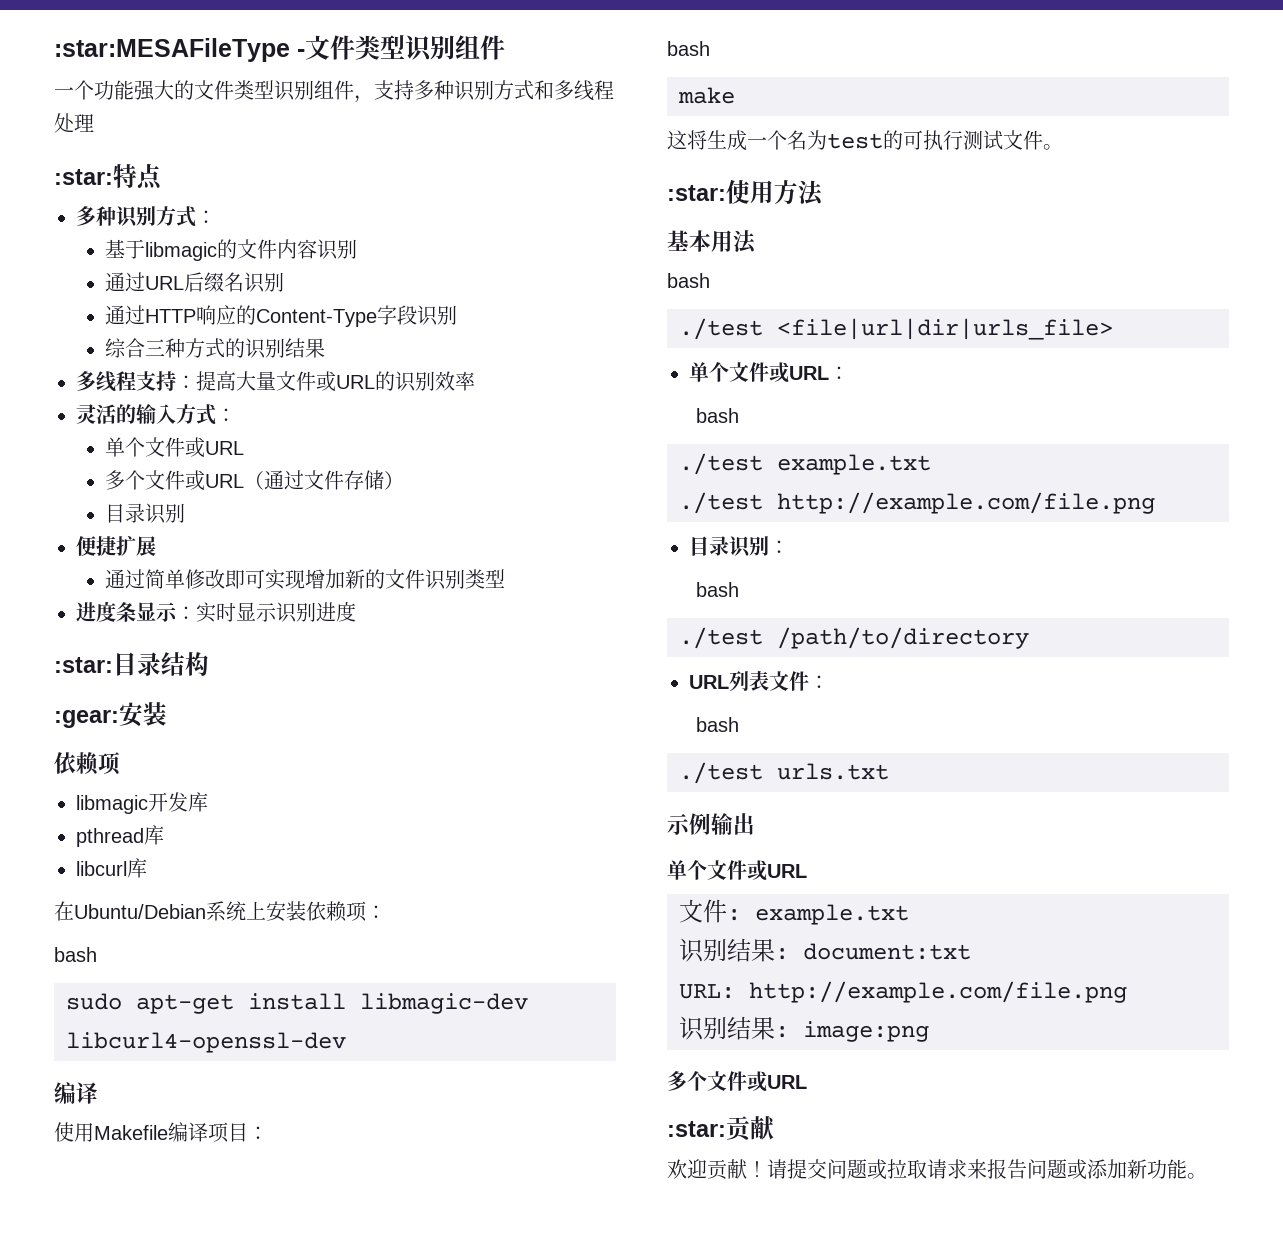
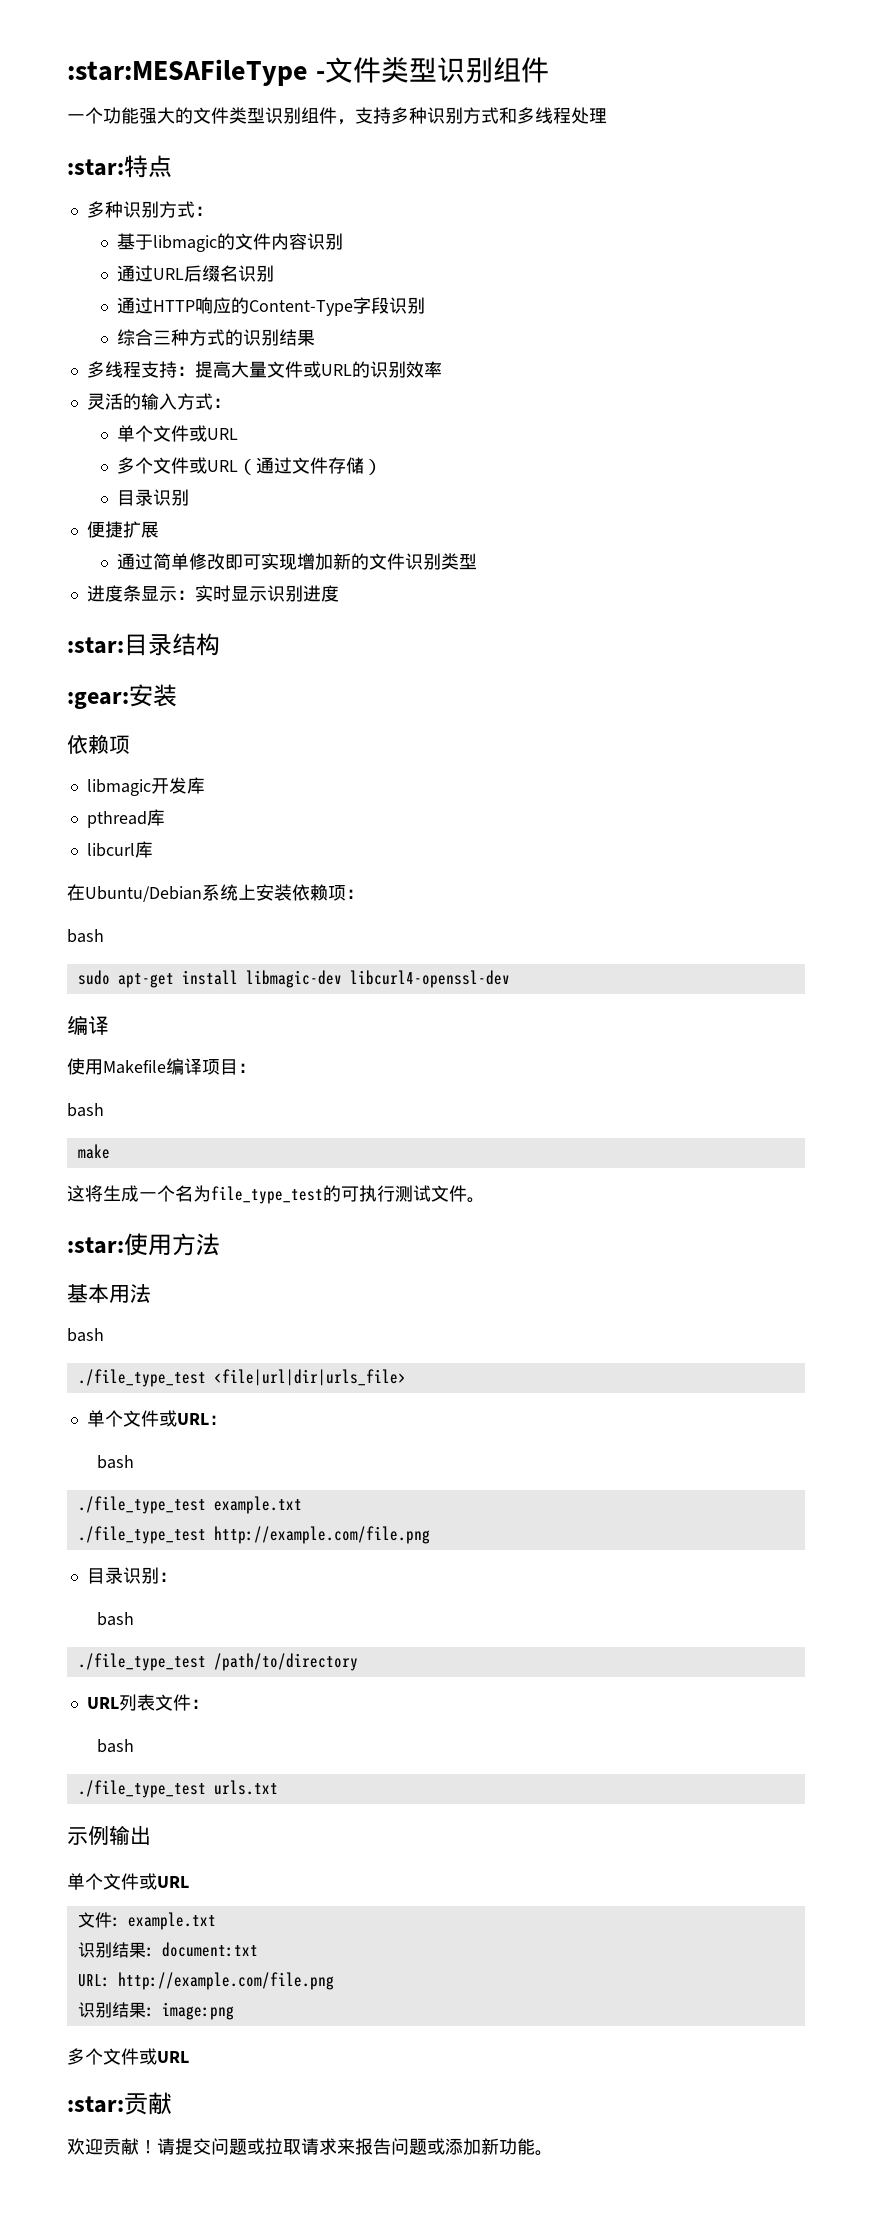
[827,133,883,149] test -> [211,1186,323,1204] file_type_test
[679,318,763,340] ./test -> [77,1369,206,1387] ./file_type_test
[679,453,931,475] [679,492,763,514] ./test example.txt // ./test -> [77,1496,302,1514] [77,1526,206,1544] ./file_type_test example.txt // ./file_type_test
[679,627,763,649] ./test -> [77,1653,206,1671] ./file_type_test
[679,762,763,784] ./test -> [77,1780,206,1798] ./file_type_test

